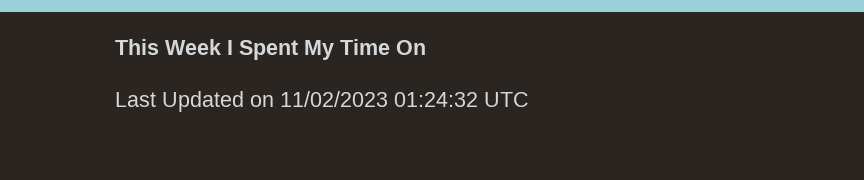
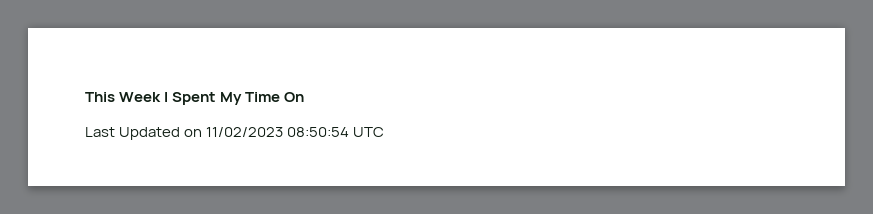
[394,92,478,107] 01:24:32 -> [287,127,350,137] 08:50:54

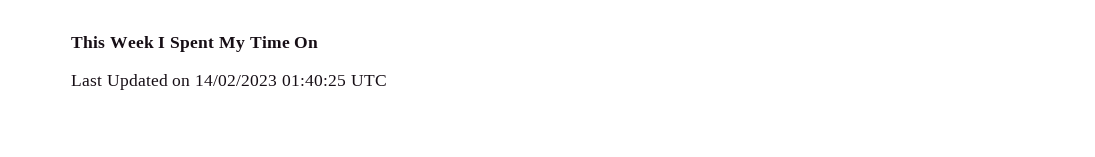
[206,127,350,137] 11/02/2023 08:50:54 -> [195,75,346,86] 14/02/2023 01:40:25

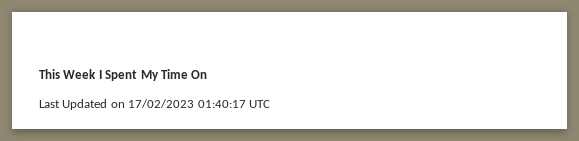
[195,75,346,86] 14/02/2023 01:40:25 -> [128,99,246,108] 17/02/2023 01:40:17

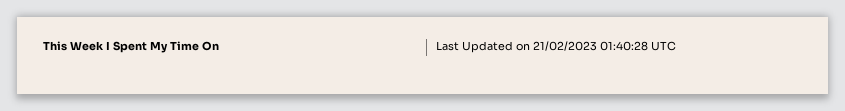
[128,99,246,108] 17/02/2023 01:40:17 -> [533,41,648,51] 21/02/2023 01:40:28

